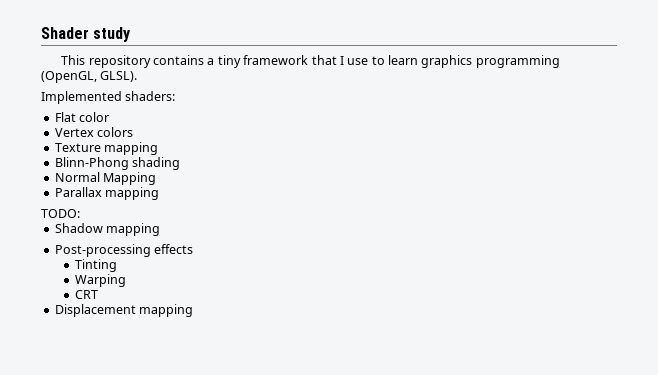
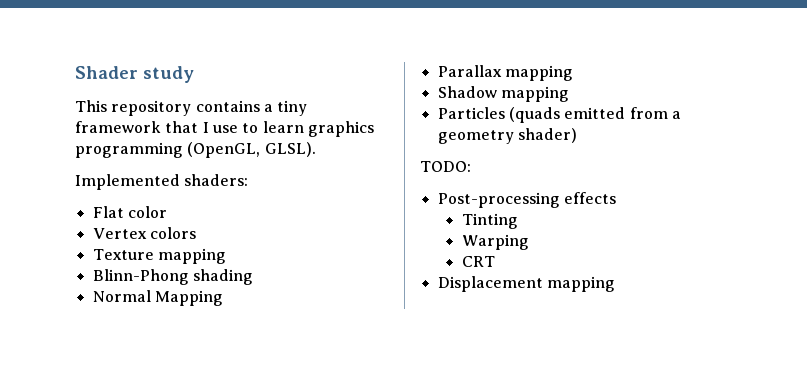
[41,209,80,218] // TODO: -> (573, 73) none
(161, 229) none -> [437,107,681,123] [437,128,577,144] [420,161,471,172] // Particles (quads emitted from a geometry shader) // TODO:

